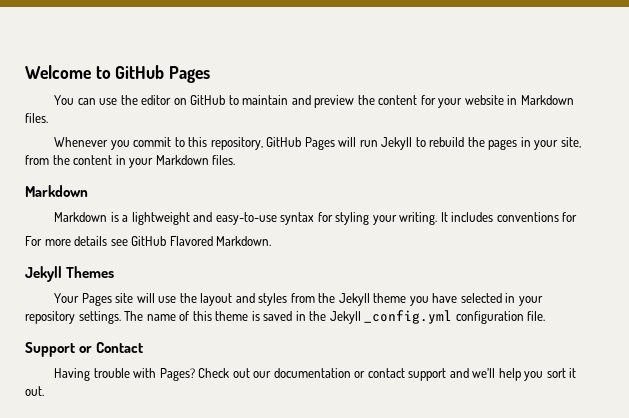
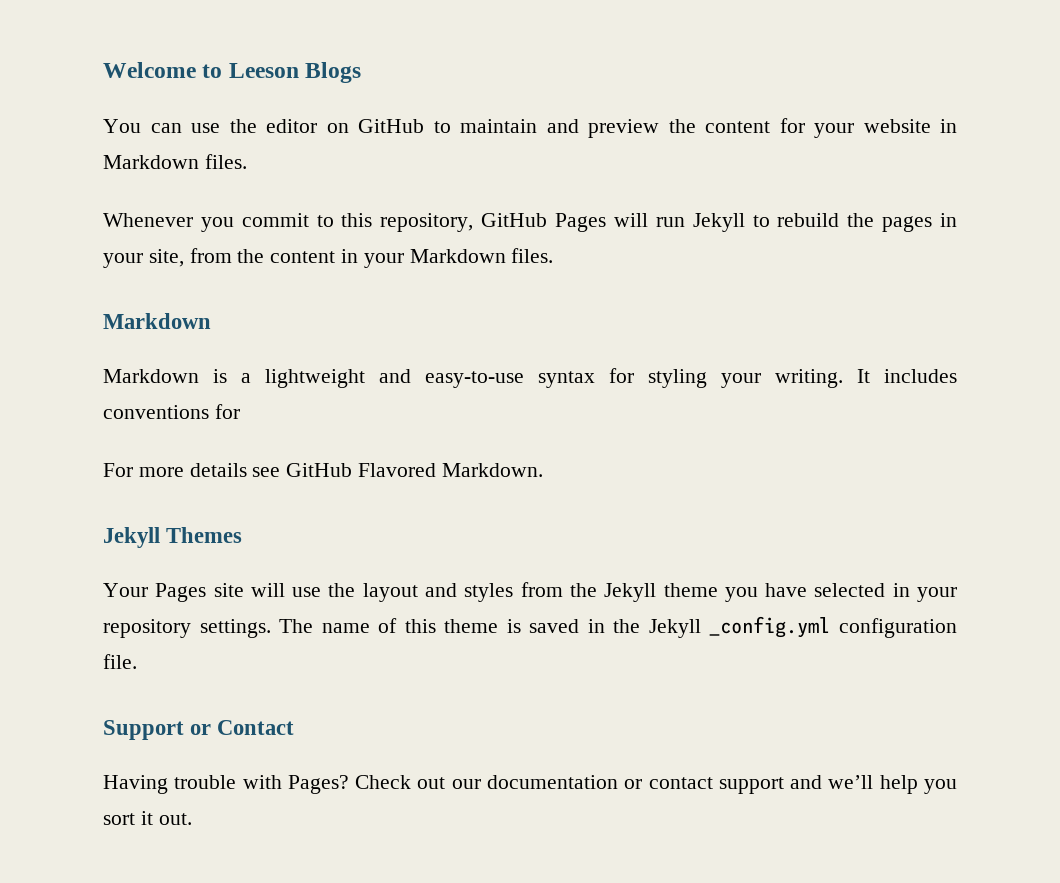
[115,65,211,83] GitHub Pages -> [228,62,362,83] Leeson Blogs

